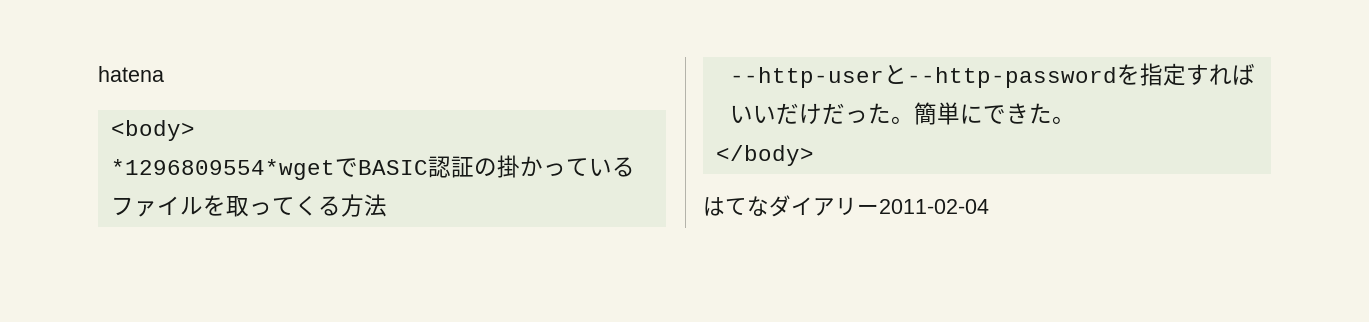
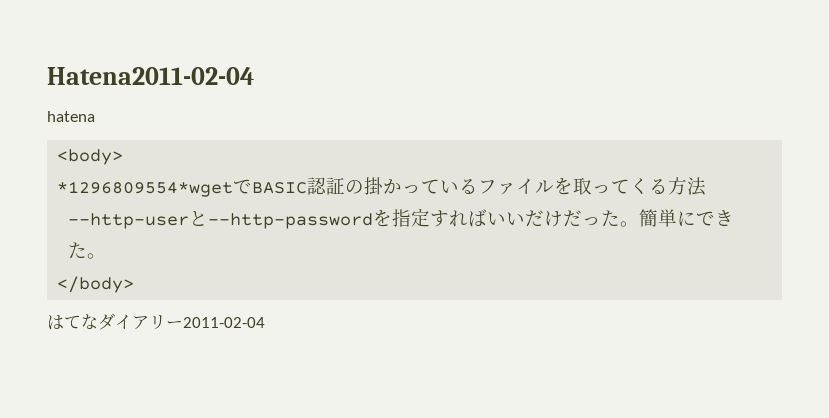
(98, 74) none -> [47,67,254,85] Hatena2011-02-04 //

